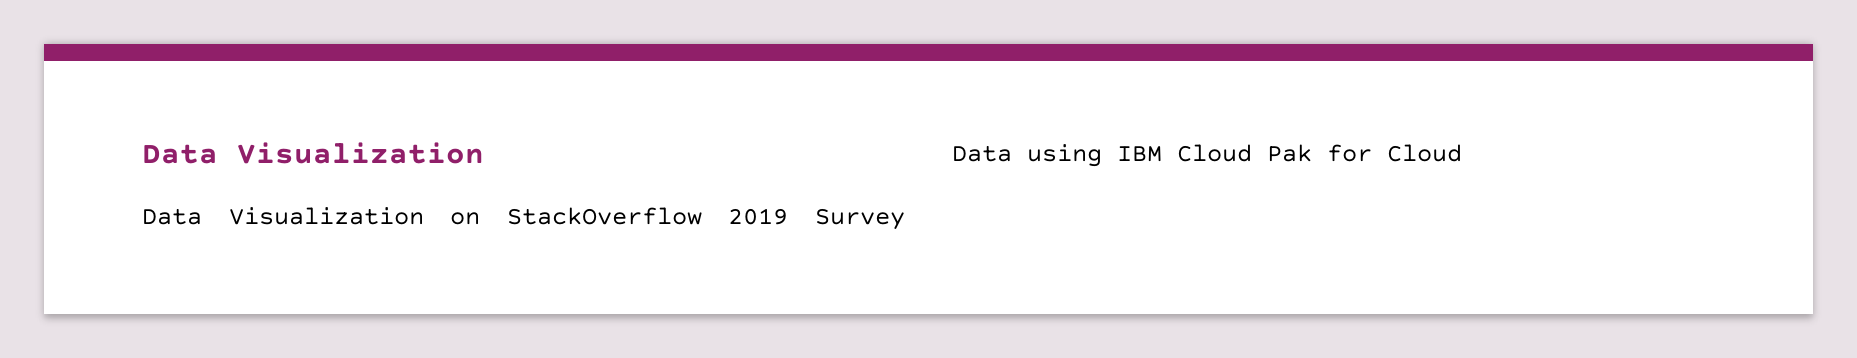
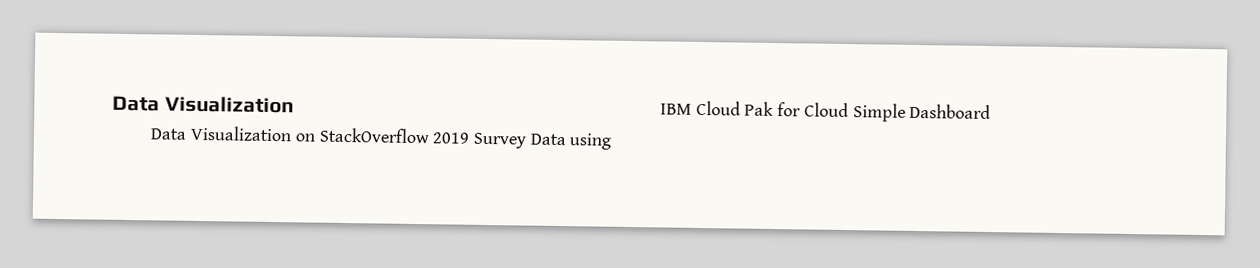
(1462, 153) none -> [852,103,992,122] Simple Dashboard

